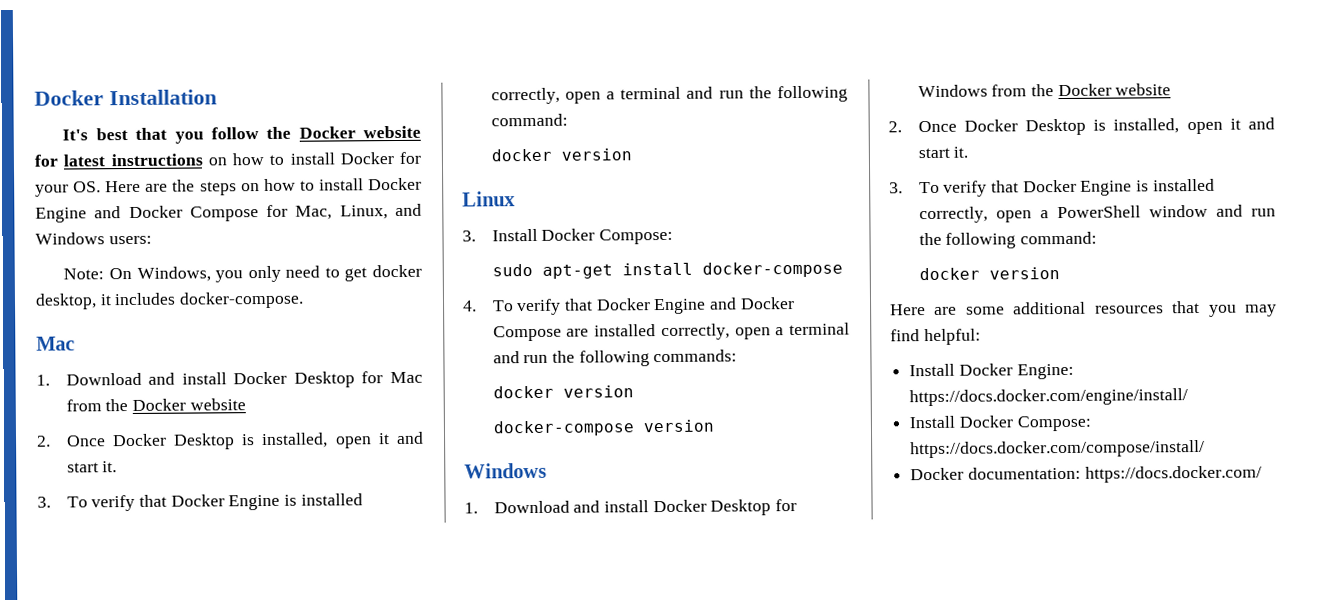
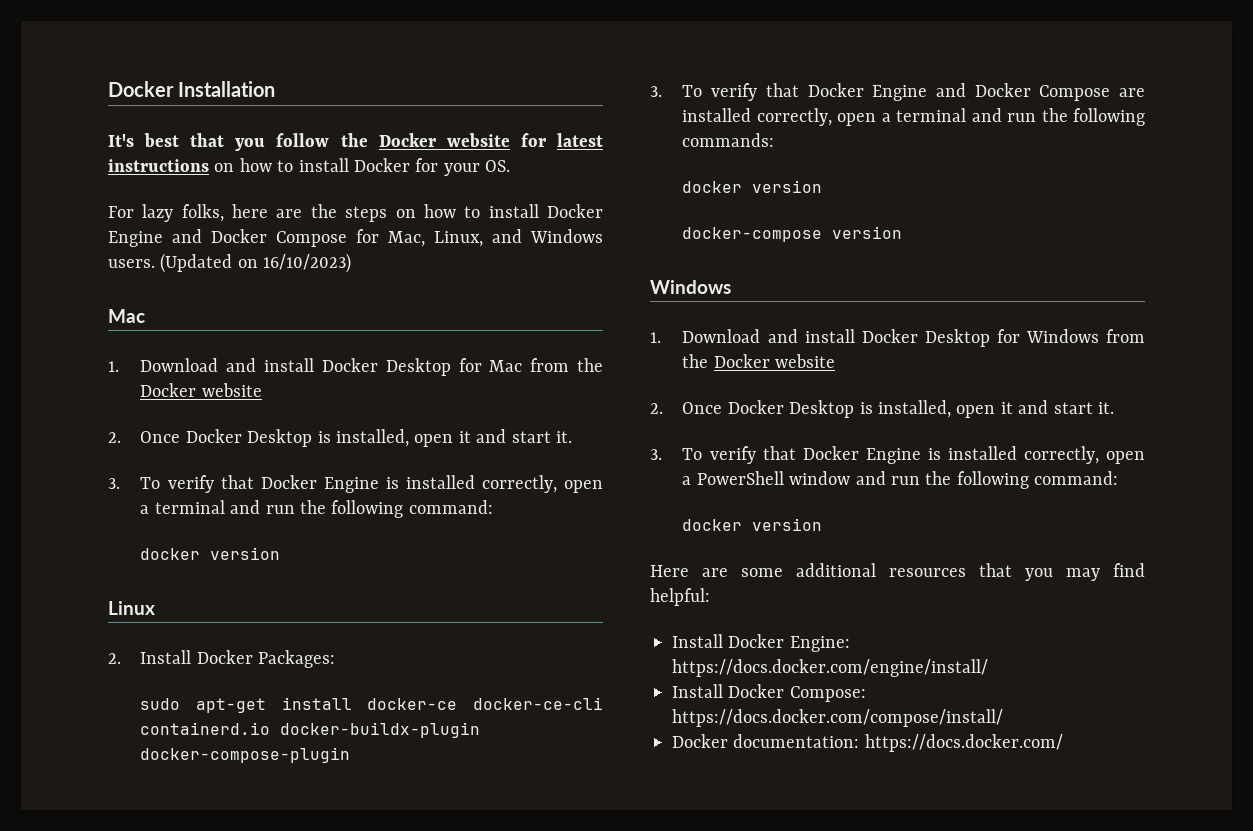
[105,180,142,193] Here -> [108,204,269,222] // For lazy folks, here
[108,235,152,245] [63,264,422,283] [35,291,305,310] users: // Note: On Windows, you only need to get docker desktop, it includes docker-compose. -> [108,253,352,273] users. (Updated on 16/10/2023)
[462,228,674,245] 3. Install Docker Compose: -> [108,650,336,668] 2. Install Docker Packages:
[701,261,843,278] [462,300,477,312] docker-compose // 4. -> [367,697,603,710] [140,722,481,738] [140,747,351,763] [650,86,662,97] docker-ce docker-ce-cli containerd.io docker-buildx-plugin docker-compose-plugin // 3.

